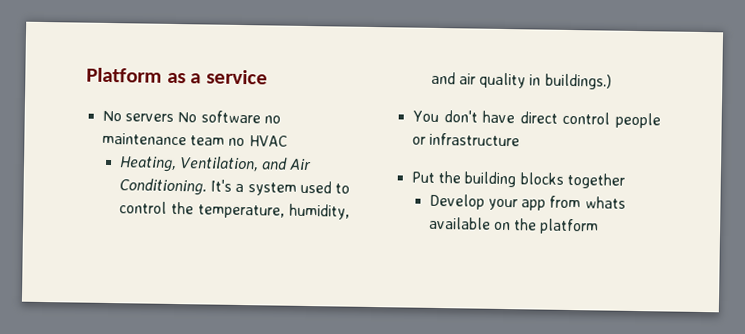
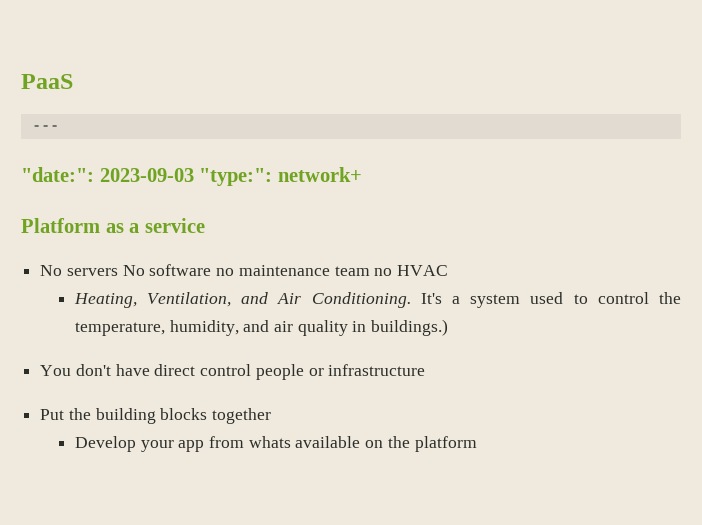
(86, 75) none -> [21,74,73,89] [31,125,59,131] [21,167,362,186] PaaS // --- // "date:": 2023-09-03 "type:": network+ //

